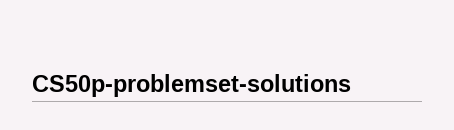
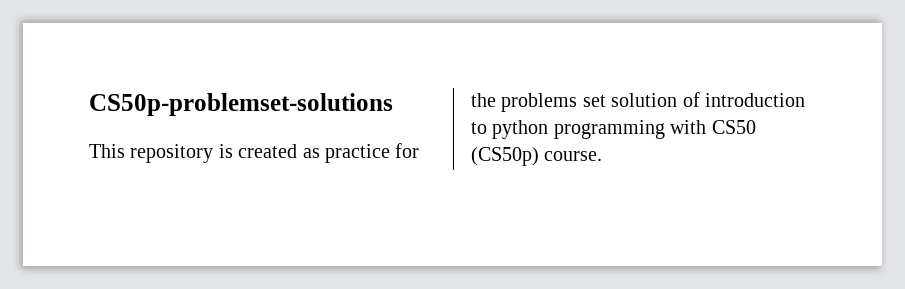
(351, 85) none -> [89,143,420,163] [471,92,805,112] [471,120,756,139] [471,147,603,166] // This repository is created as practice for the problems set solution of introduction to python programming with CS50 (CS50p) course.

